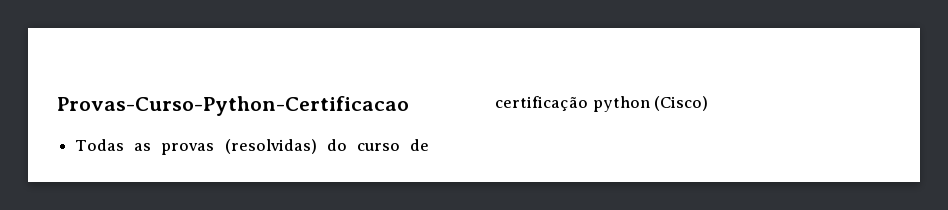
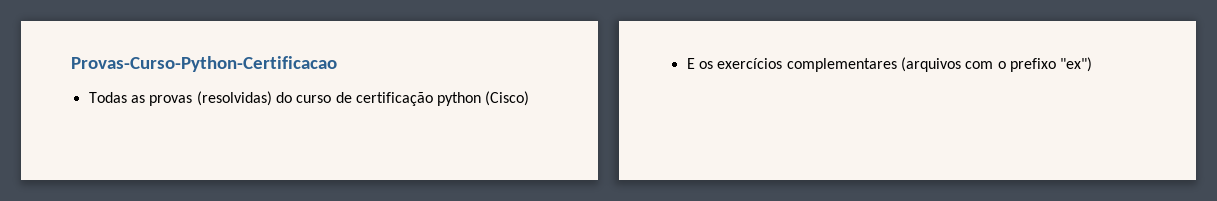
(709, 103) none -> [686,57,1093,72] // E os exercícios complementares (arquivos com o prefixo "ex")

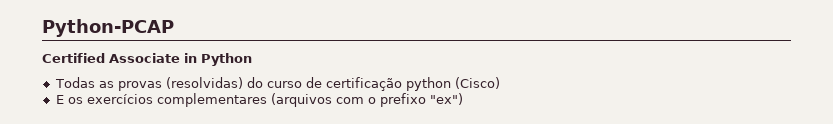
[71,56,337,72] Provas-Curso-Python-Certificacao -> [42,19,174,37] [42,53,252,66] Python-PCAP // Certified Associate in Python

